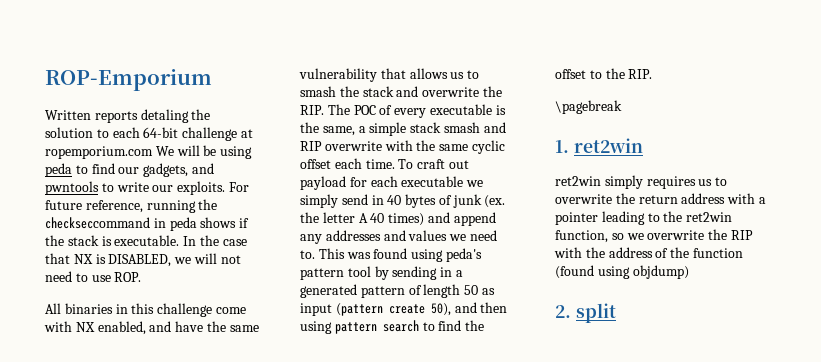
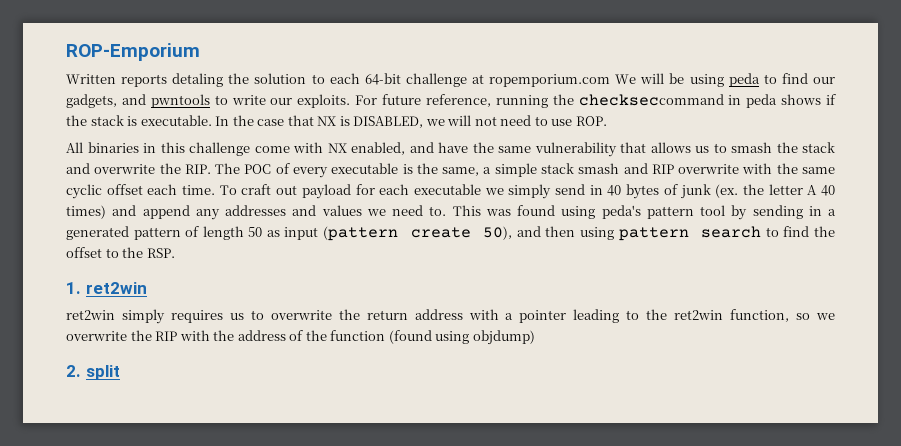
[628,69,653,79] [555,100,622,114] RIP. // \pagebreak -> [146,248,175,258] RSP.

